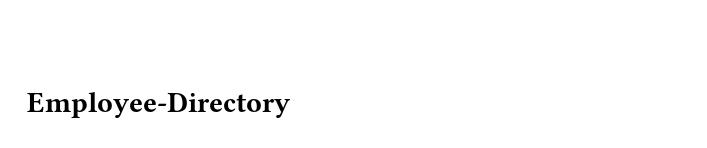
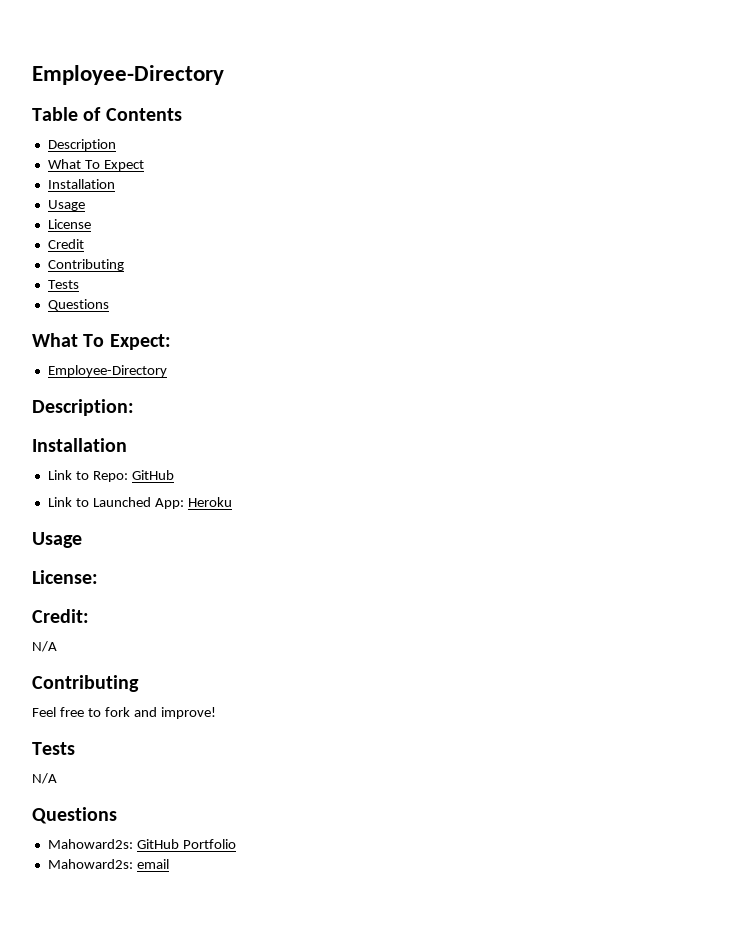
[27,92,291,118] Employee-Directory -> [32,65,224,85] [32,107,182,121] [47,139,116,151] [47,159,144,171] [47,179,115,189] [47,200,85,211] [47,219,91,229] [47,239,84,249] [47,259,124,271] [47,280,79,289] [47,299,109,311] [32,333,171,350] [47,365,167,377] [32,399,134,416] [32,438,127,452] [47,470,174,482] [47,497,232,509] [32,532,82,548] [32,570,98,584] [32,609,89,623] [32,641,57,652] [32,675,139,692] [32,707,216,719] [32,742,75,755] [32,773,57,784] [32,807,117,824] [47,839,236,849] [47,859,169,869] Employee-Directory // Table of Contents // Description // What To Expect // Installation // Usage // License // Credit // Contributing // Tests // Questions // What To Expect: // Employee-Directory // Description: // Installation // Link to Repo: GitHub // Link to Launched App: Heroku // Usage // License: // Credit: // N/A // Contributing // Feel free to fork and improve! // Tests // N/A // Questions // Mahoward2s: GitHub Portfolio // Mahoward2s: email

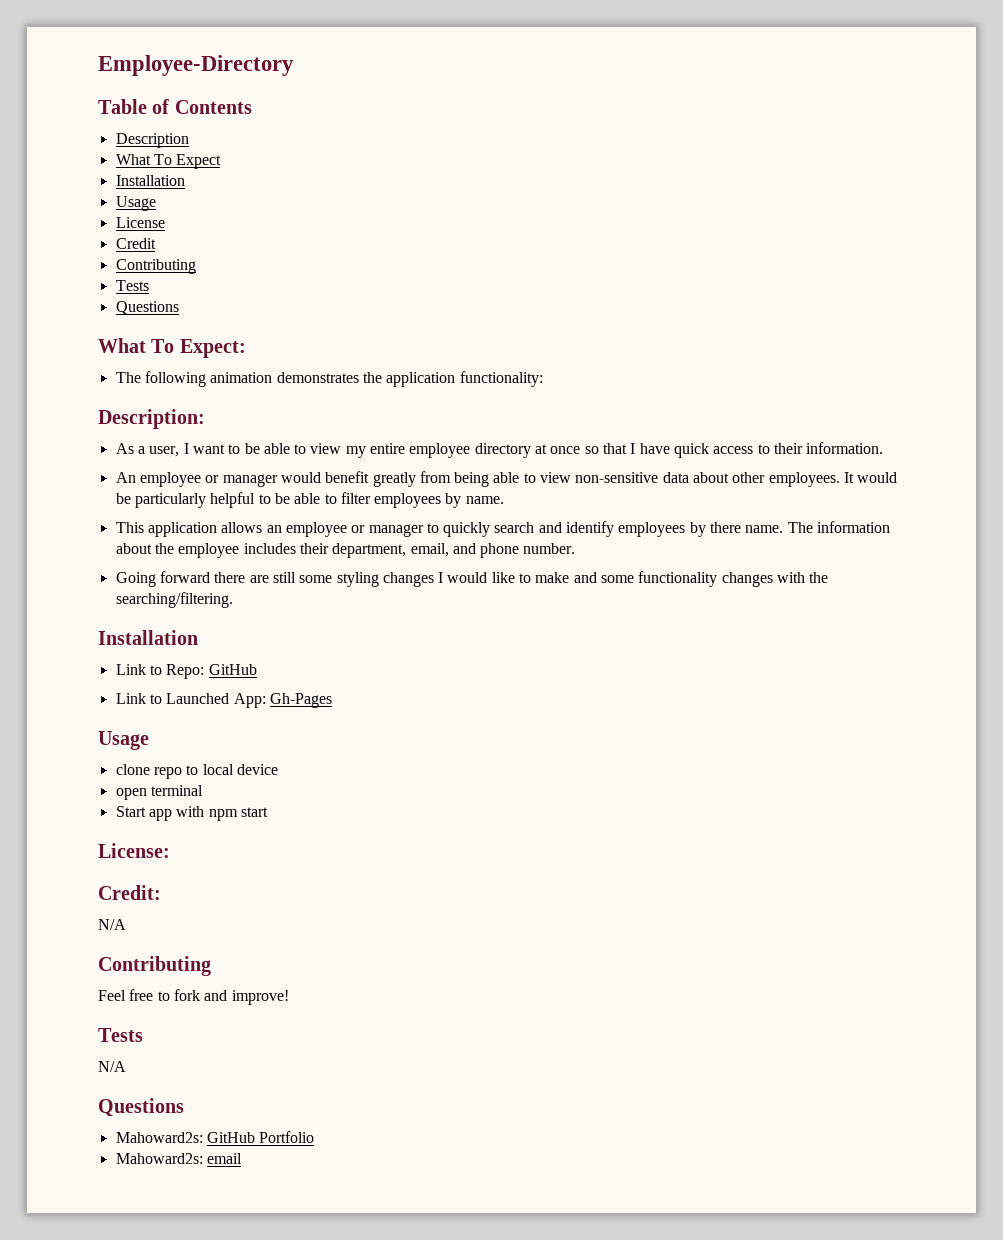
[47,365,167,377] [32,399,134,416] Employee-Directory // Description: -> [115,371,543,387] [98,409,205,429] [115,442,884,458] [115,471,898,487] [115,492,504,508] [115,521,891,537] [115,543,576,558] [115,571,829,587] [115,592,233,608] The following animation demonstrates the application functionality: // Description: // As a user, I want to be able to view my entire employee directory at once so that I have quick access to their information. // An employee or manager would benefit greatly from being able to view non-sensitive data about other employees. It would be particularly helpful to be able to filter employees by name. // This application allows an employee or manager to quickly search and identify employees by there name. The information about the employee includes their department, email, and phone number. // Going forward there are still some styling changes I would like to make and some functionality changes with the searching/filtering.
[187,497,232,507] [32,532,82,548] Heroku // Usage -> [269,693,332,708] [98,731,149,750] [115,764,278,779] [115,785,203,800] [115,806,268,821] Gh-Pages // Usage // clone repo to local device // open terminal // Start app with npm start

